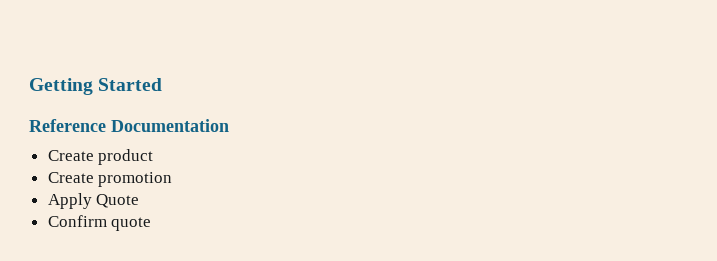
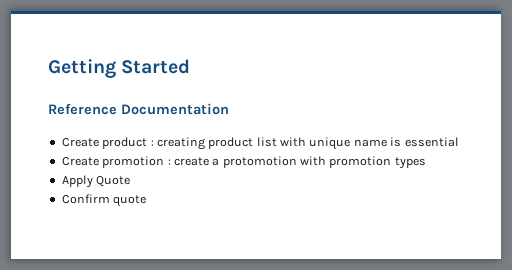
[47,172,173,187] // Create promotion -> [150,137,459,150] [61,156,426,169] : creating product list with unique name is essential // Create promotion : create a protomotion with promotion types

